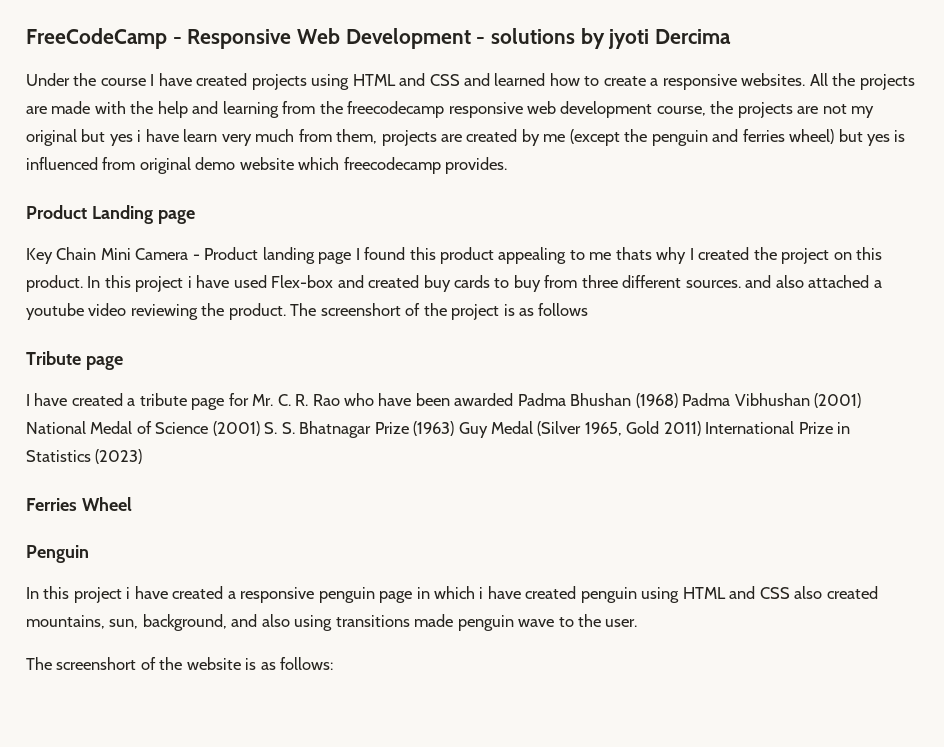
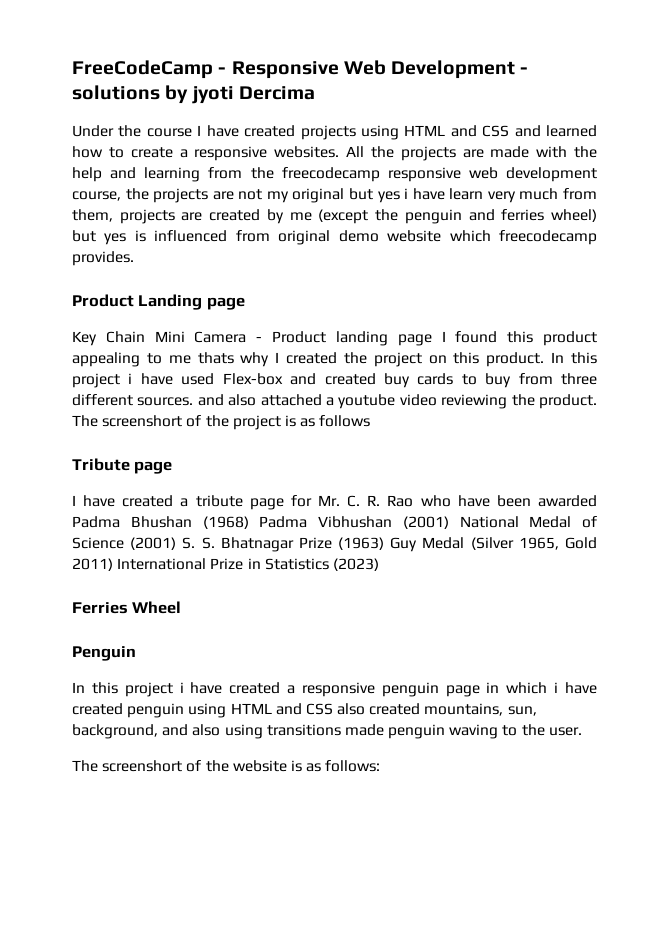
[518,619,555,627] wave -> [449,724,499,739] waving

